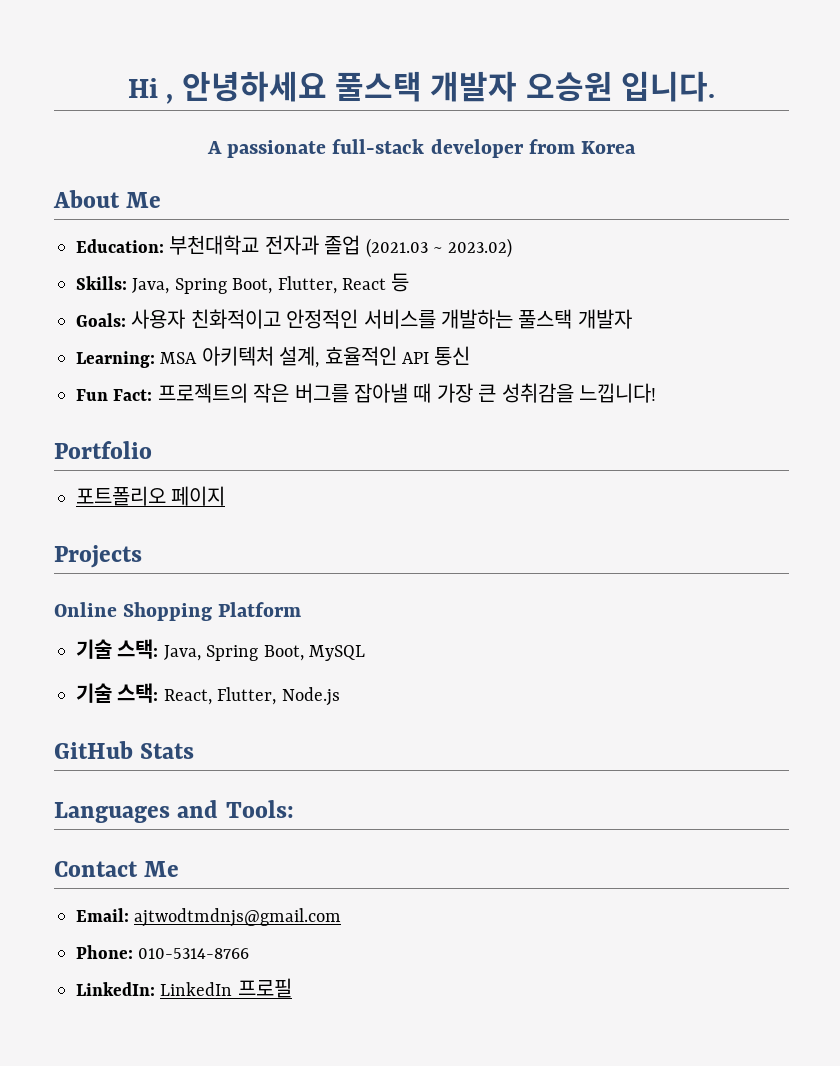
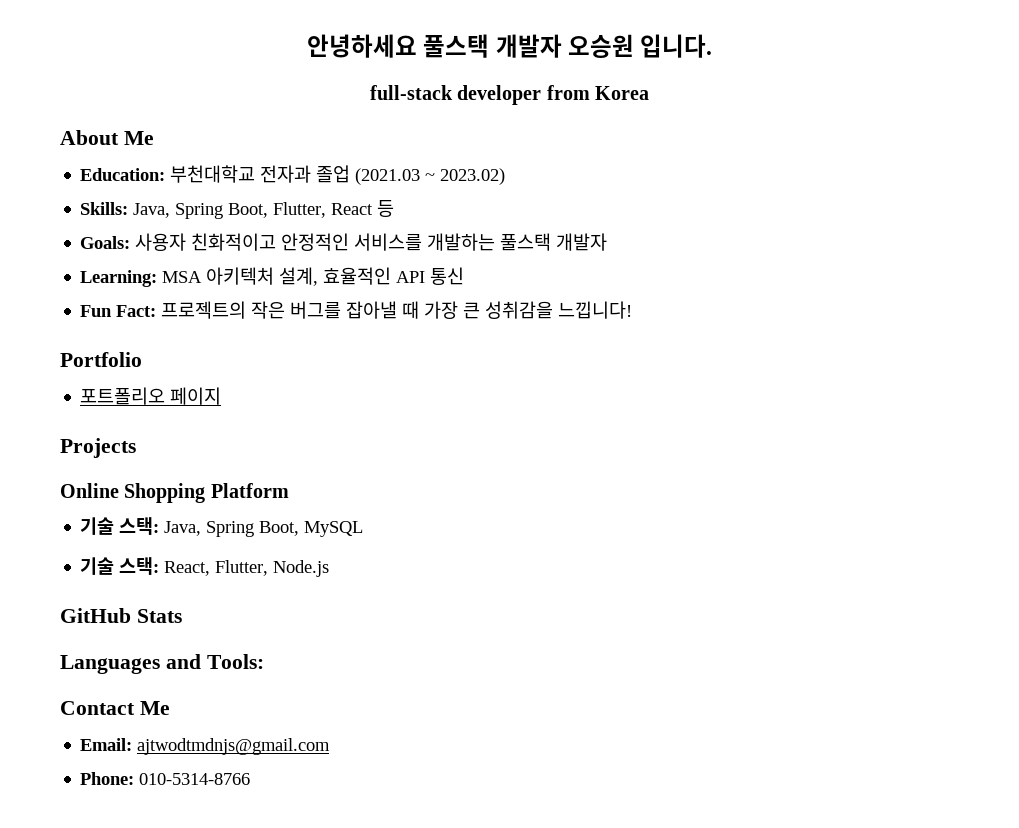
[127,78,174,104] Hi , -> (306, 46) none
[206,140,327,158] A passionate -> (713, 46) none
[76,978,292,998] // LinkedIn: LinkedIn 프로필 -> (251, 779) none

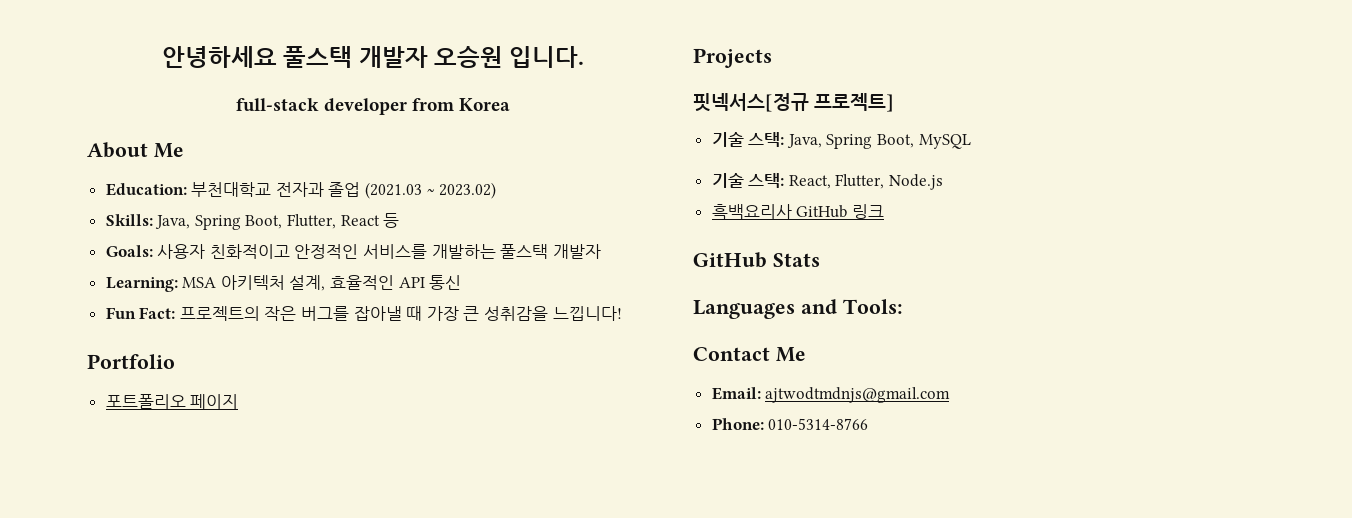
[60,483,289,503] Online Shopping Platform -> [693,93,895,112] 핏넥서스[정규 프로젝트]
(330, 568) none -> [711,204,884,219] // 흑백요리사 GitHub 링크

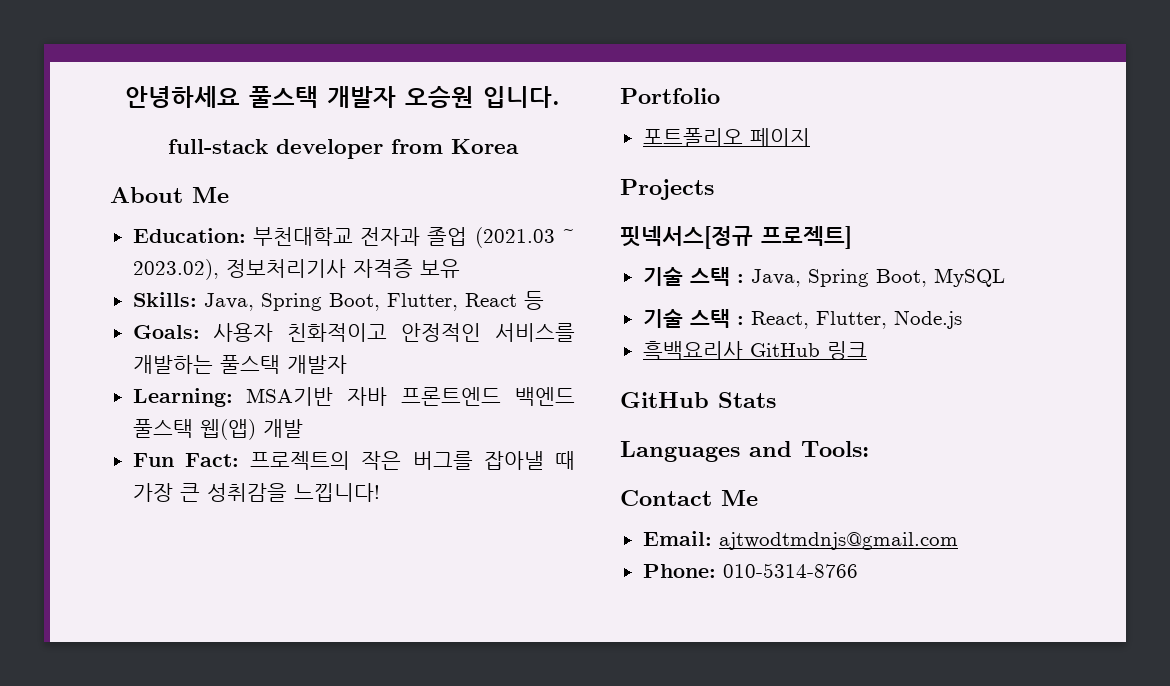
[439,182,497,199] 2023.02) -> [132,259,460,280] 2023.02), 정보처리기사 자격증 보유
[182,275,462,291] MSA 아키텍처 설계, 효율적인 API 통신 -> [246,387,575,406] [132,419,303,440] MSA기반 자바 프론트엔드 백엔드 풀스택 웹(앱) 개발
[748,132,785,147] 스택: -> [689,267,744,286] 스택 :
[748,173,785,188] 스택: -> [689,309,744,328] 스택 :

